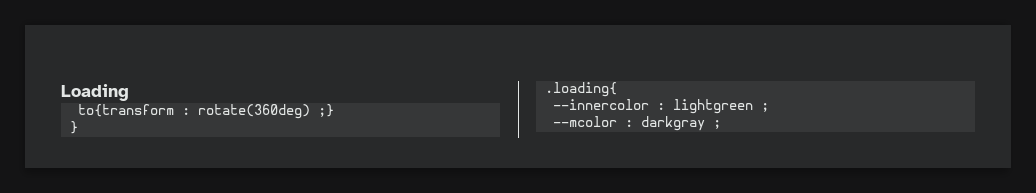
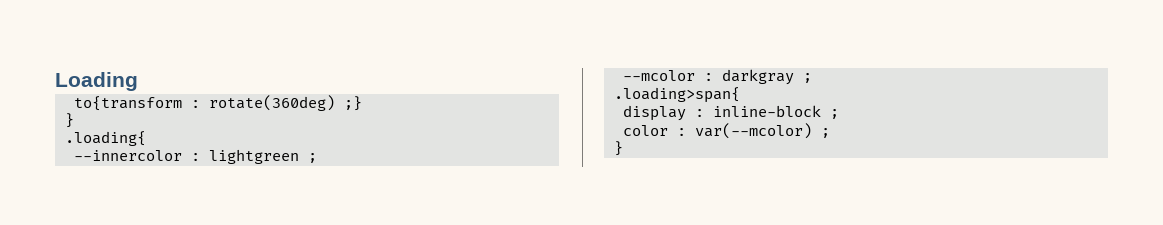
(721, 124) none -> [613,87,740,103] [622,105,839,121] [622,123,830,139] [613,141,623,156] // .loading>span{ // display : inline-block ; // color : var(--mcolor) ; // }

